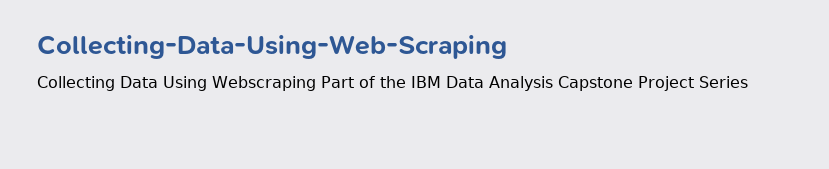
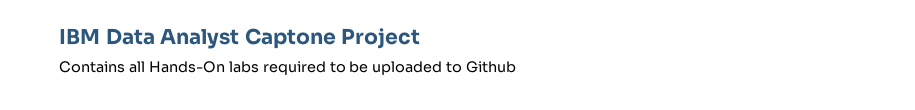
[37,35,507,59] [37,76,748,91] Collecting-Data-Using-Web-Scraping // Collecting Data Using Webscraping Part of the IBM Data Analysis Capstone Project Series -> [59,28,421,49] [59,61,517,75] IBM Data Analyst Captone Project // Contains all Hands-On labs required to be uploaded to Github

